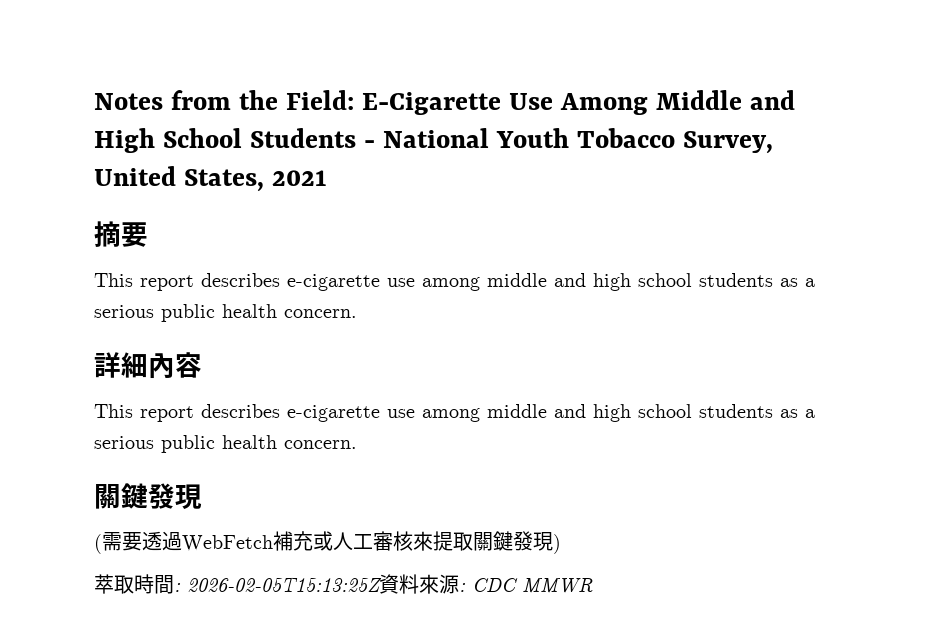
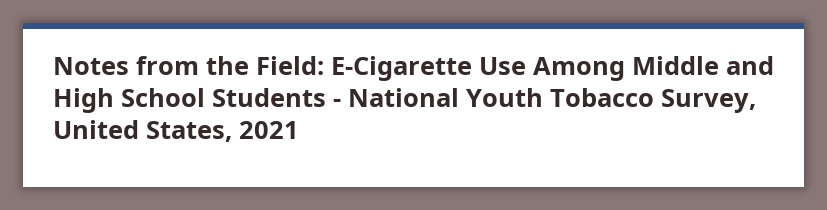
[94,221,148,247] [94,273,815,291] [94,304,357,322] [94,352,202,379] [94,404,815,422] [94,435,357,453] [94,483,202,509] [94,531,561,554] [94,574,593,594] // 摘要 // This report describes e-cigarette use among middle and high school students as a serious public health concern. // 詳細內容 // This report describes e-cigarette use among middle and high school students as a serious public health concern. // 關鍵發現 // (需要透過WebFetch補充或人工審核來提取關鍵發現) // 萃取時間: 2026-02-05T15:13:25Z資料來源: CDC MMWR -> (299, 130) none

